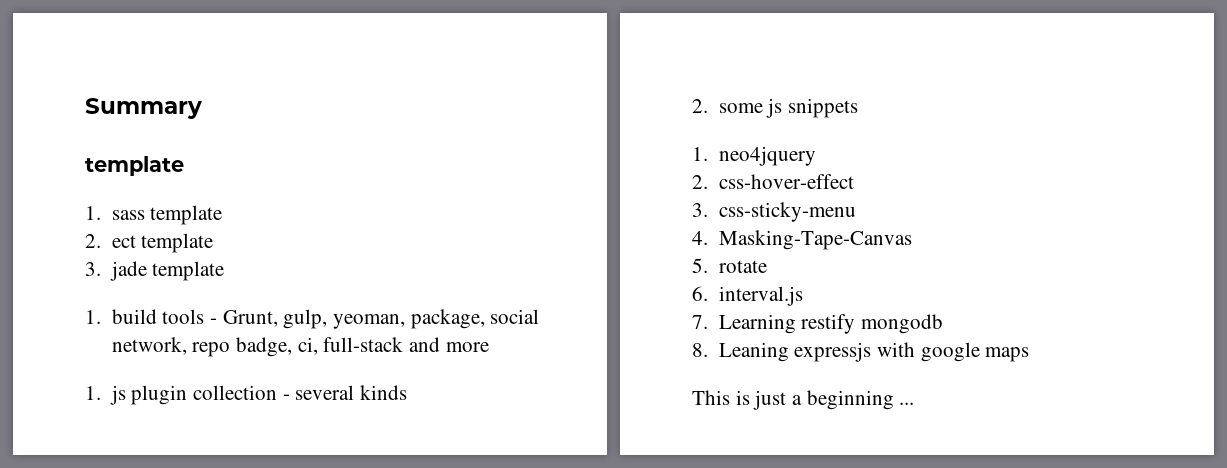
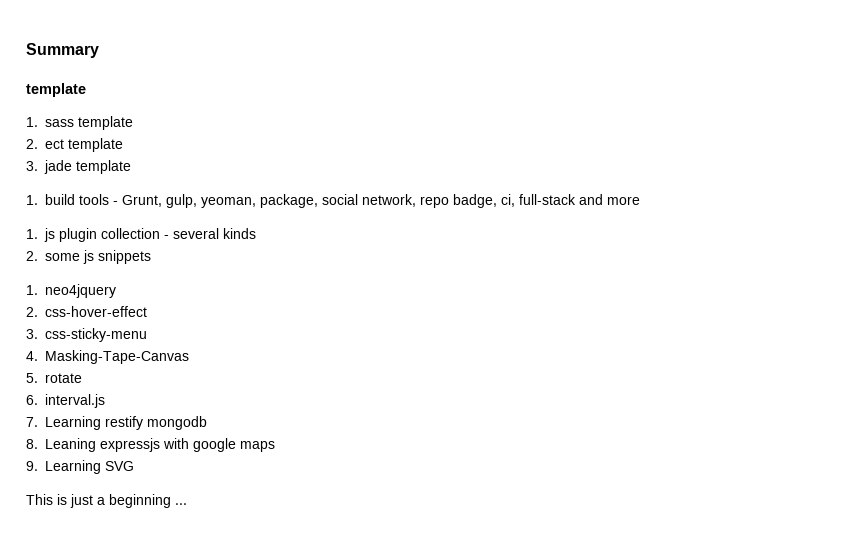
(1030, 354) none -> [26,460,135,474] // 9. Learning SVG

